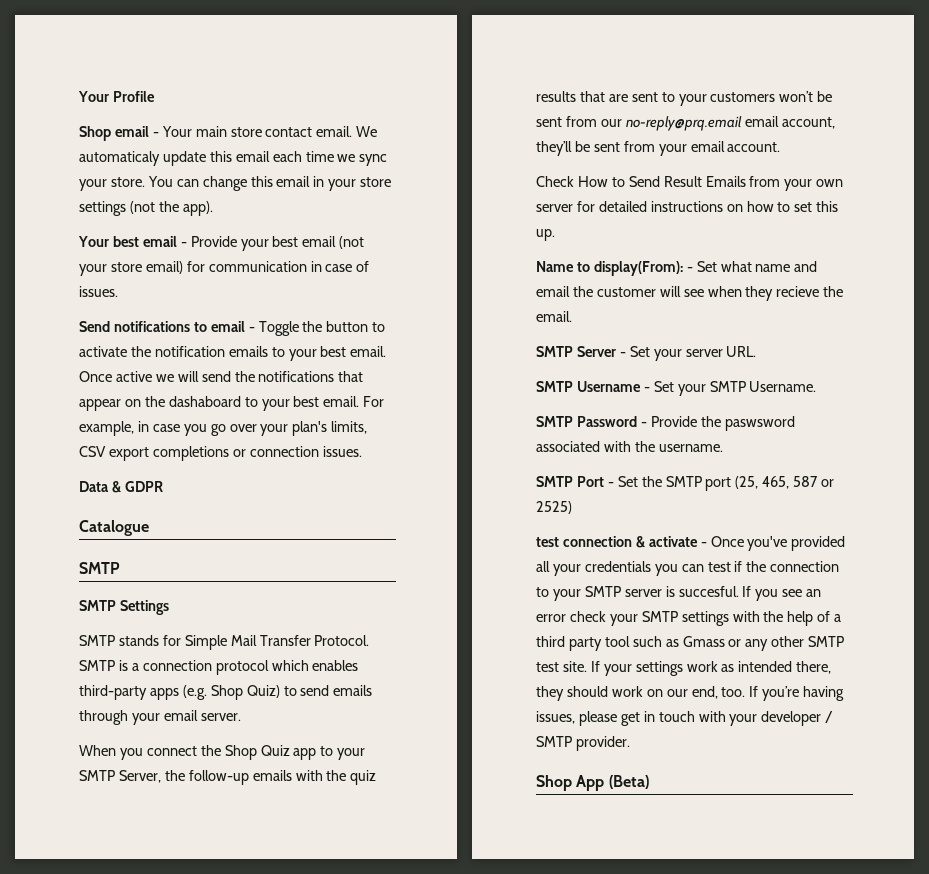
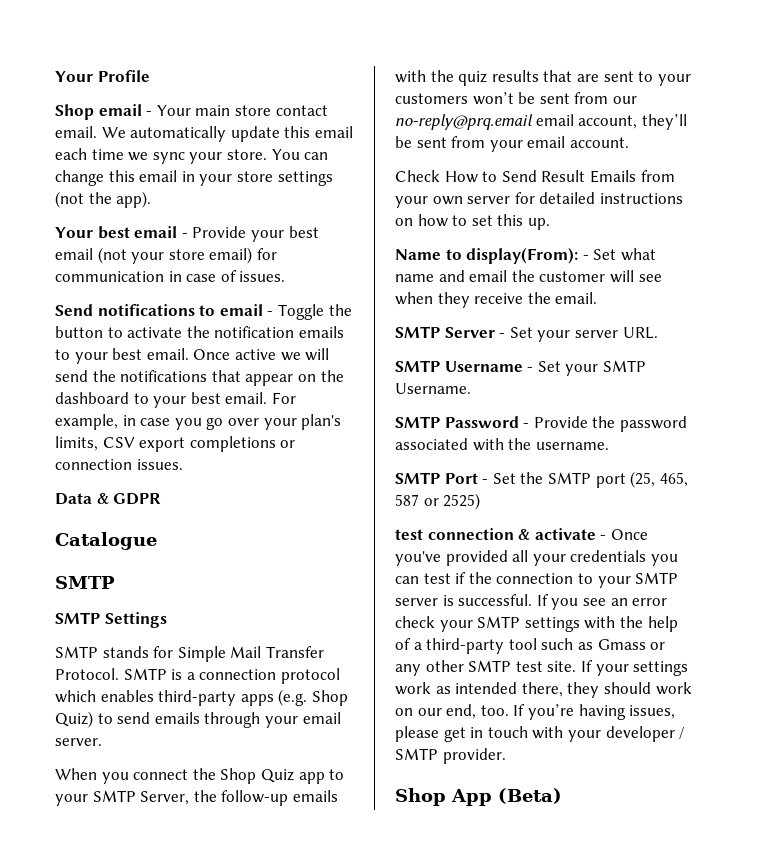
[79,151,160,166] automaticaly -> [130,126,227,142] automatically
[168,396,241,407] dashaboard -> [55,392,129,404] dashboard
[776,286,820,297] recieve -> [474,293,524,304] receive
[724,416,795,431] paswsword -> [619,416,687,432] password
[678,586,739,597] succesful. -> [458,594,533,606] successful.
[536,636,602,651] third party -> [426,638,505,654] third-party

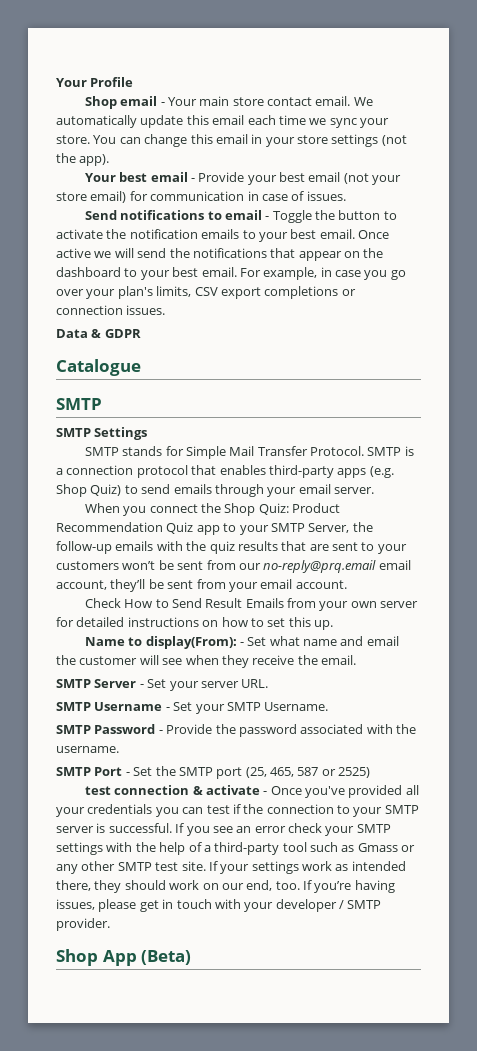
[55,690,96,703] which -> [191,465,217,475] that
(257, 776) none -> [258,503,341,515] [56,522,163,532] Quiz: Product Recommendation

